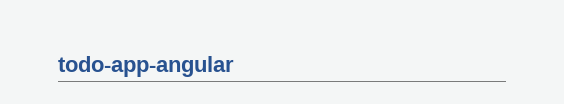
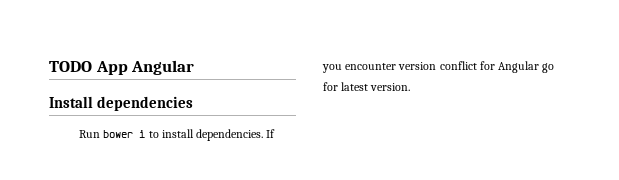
[58,56,234,77] todo-app-angular -> [49,60,195,75] [49,96,194,111] [79,129,276,141] [322,61,555,73] [323,82,411,91] TODO App Angular // Install dependencies // Run bower i to install dependencies. If you encounter version conflict for Angular go for latest version.

